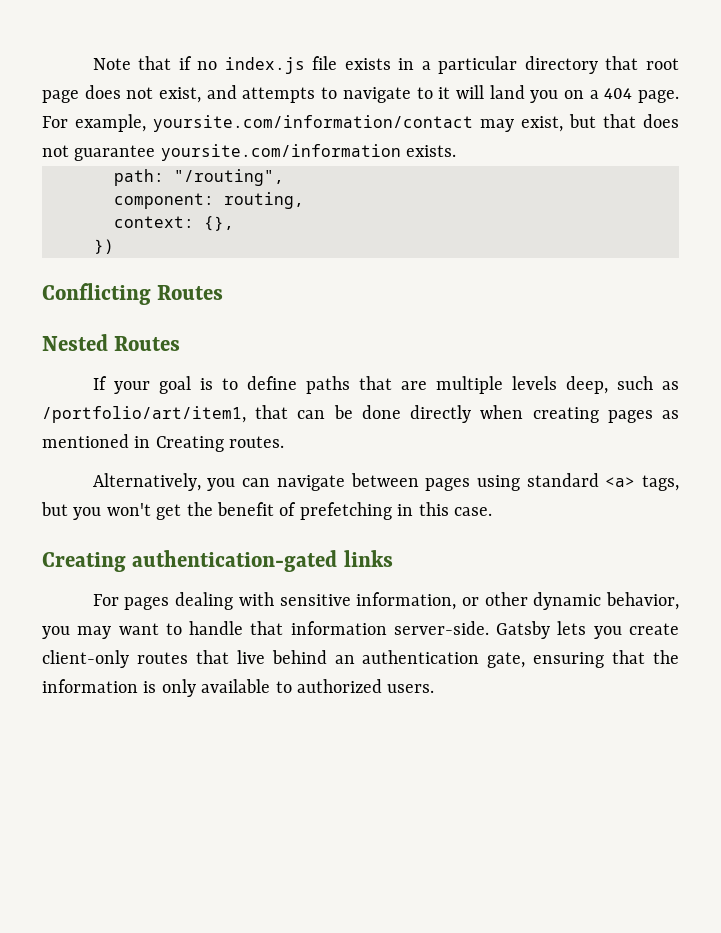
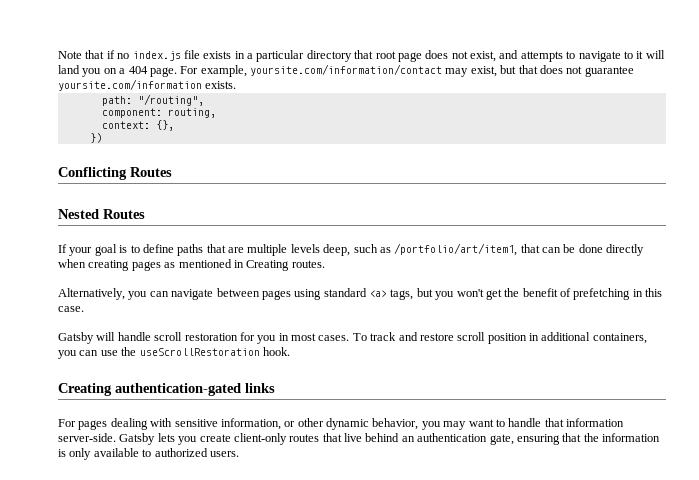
(492, 511) none -> [58,332,647,344] [58,347,290,359] // Gatsby will handle scroll restoration for you in most cases. To track and restore scroll position in additional containers, you can use the useScrollRestoration hook.

